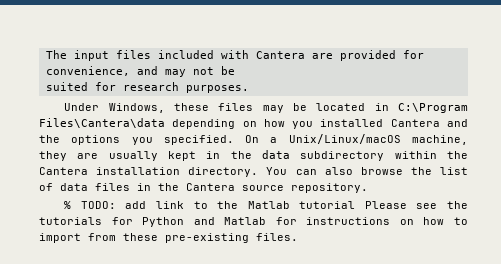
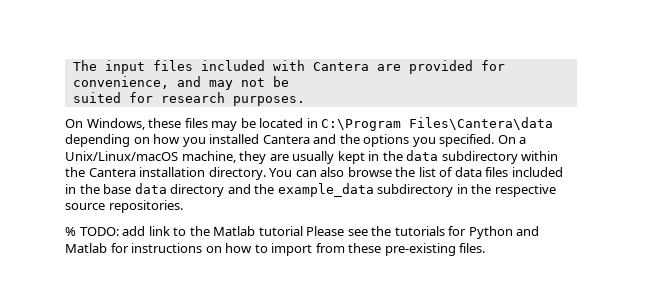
[64,103,100,111] Under -> [65,119,83,128] On
[137,183,368,193] in the Cantera source repository. -> [511,167,563,177] [65,183,556,197] [65,200,183,213] included in the base data directory and the example_data subdirectory in the respective source repositories.

